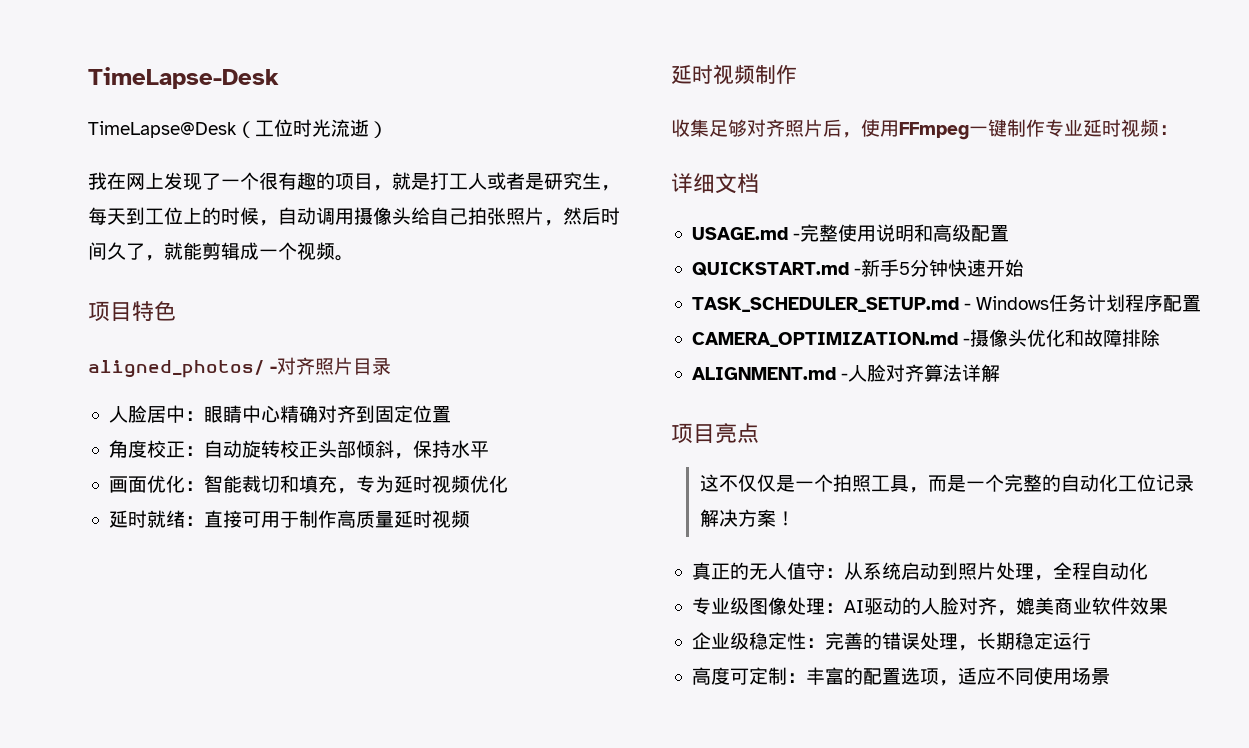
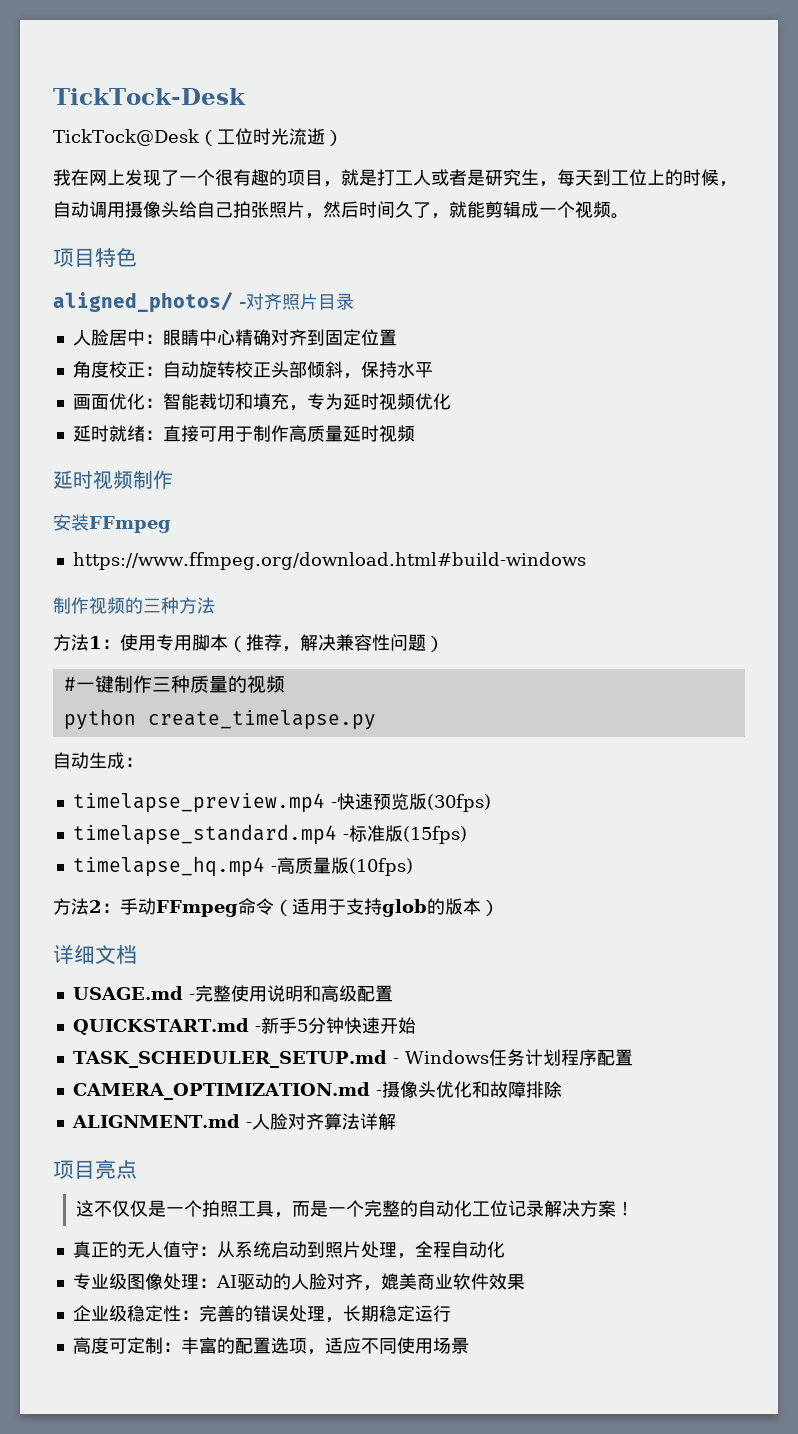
[88,67,279,89] [88,121,237,138] TimeLapse-Desk // TimeLapse@Desk -> [53,88,246,105] [53,129,200,146] TickTock-Desk // TickTock@Desk
[671,119,1178,140] 收集足够对齐照片后，使用FFmpeg一键制作专业延时视频： -> [53,514,171,533] [72,552,586,570] [53,597,215,614] [53,634,444,652] [63,675,285,693] [63,709,376,730] [53,752,143,769] [72,793,491,813] [72,824,467,845] [72,856,413,877] [53,898,499,917] 安装FFmpeg // https://www.ffmpeg.org/download.html#build-windows // 制作视频的三种方法 // 方法1：使用专用脚本（推荐，解决兼容性问题） // #一键制作三种质量的视频 // python create_timelapse.py // 自动生成： // timelapse_preview.mp4 -快速预览版(30fps) // timelapse_standard.mp4 -标准版(15fps) // timelapse_hq.mp4 -高质量版(10fps) // 方法2：手动FFmpeg命令（适用于支持glob的版本）

